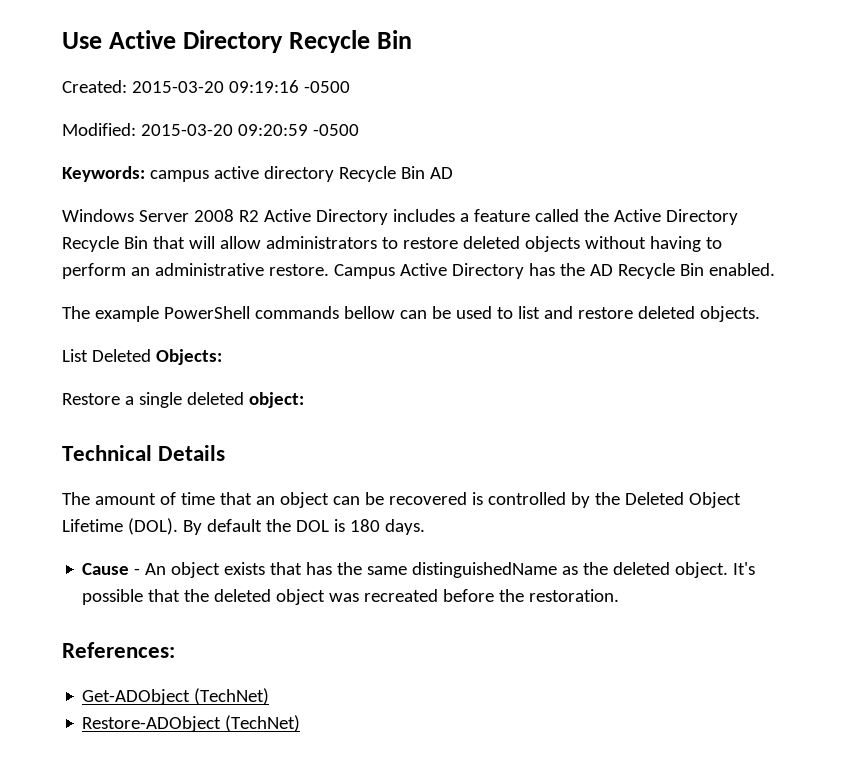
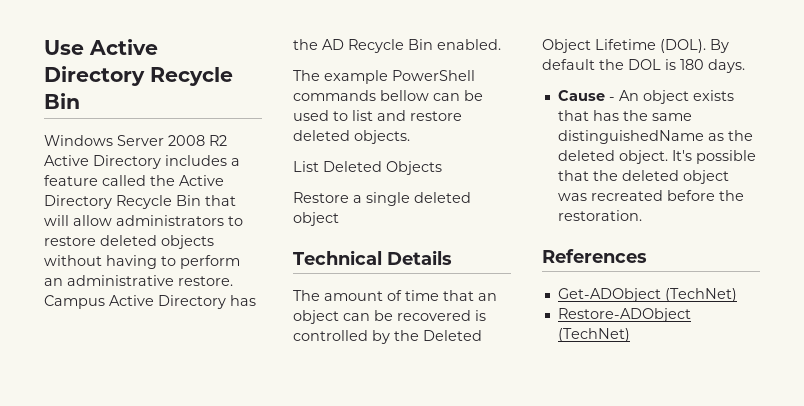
[62,80,350,93] [62,123,359,136] [62,166,453,182] // Created: 2015-03-20 09:19:16 -0500 // Modified: 2015-03-20 09:20:59 -0500 // Keywords: campus active directory Recycle Bin AD -> (80, 101) none
[155,349,222,365] Objects: -> [386,161,442,175] Objects
[248,392,304,408] object: -> [293,212,339,226] object
[62,642,175,658] References: -> [542,249,647,263] References

